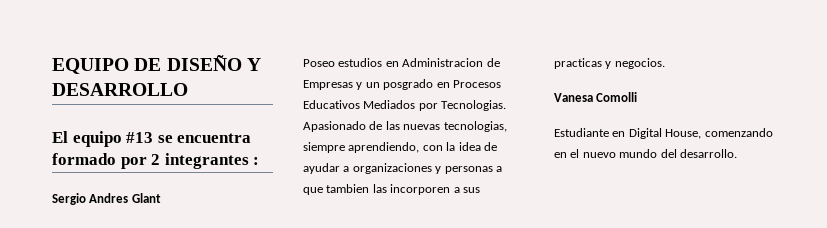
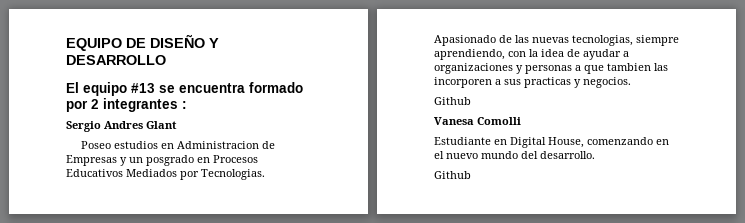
(665, 63) none -> [434,97,471,105] // Github
(737, 153) none -> [434,171,471,179] // Github

